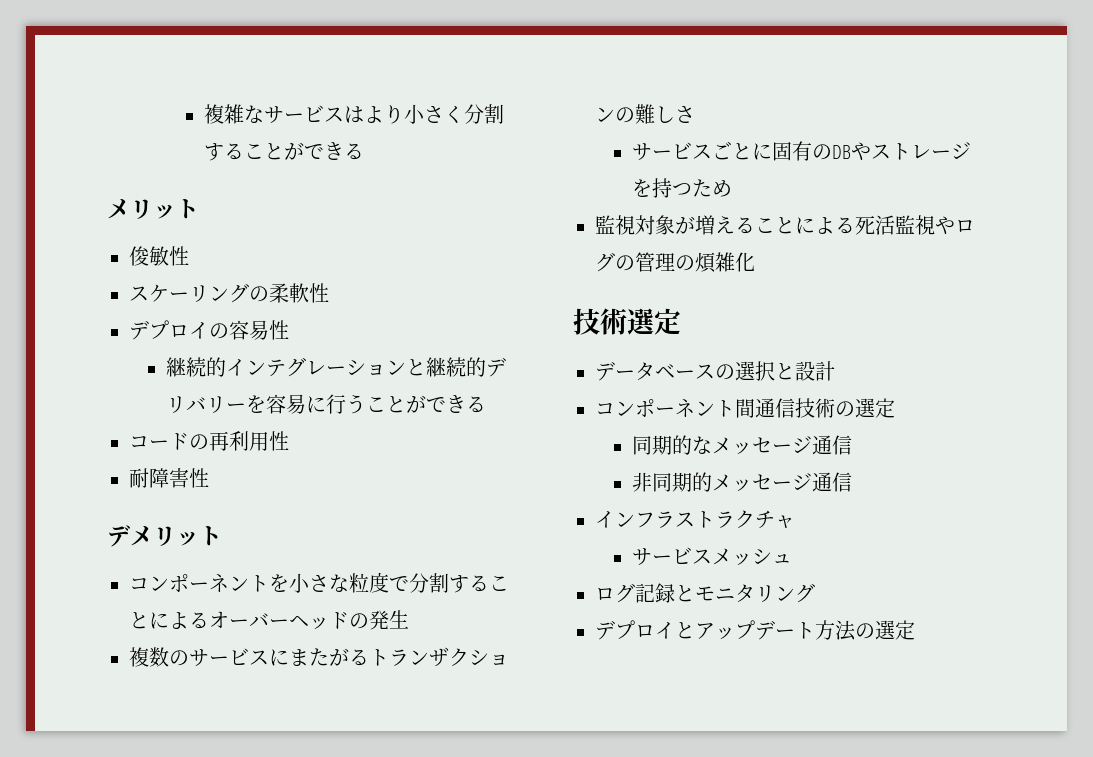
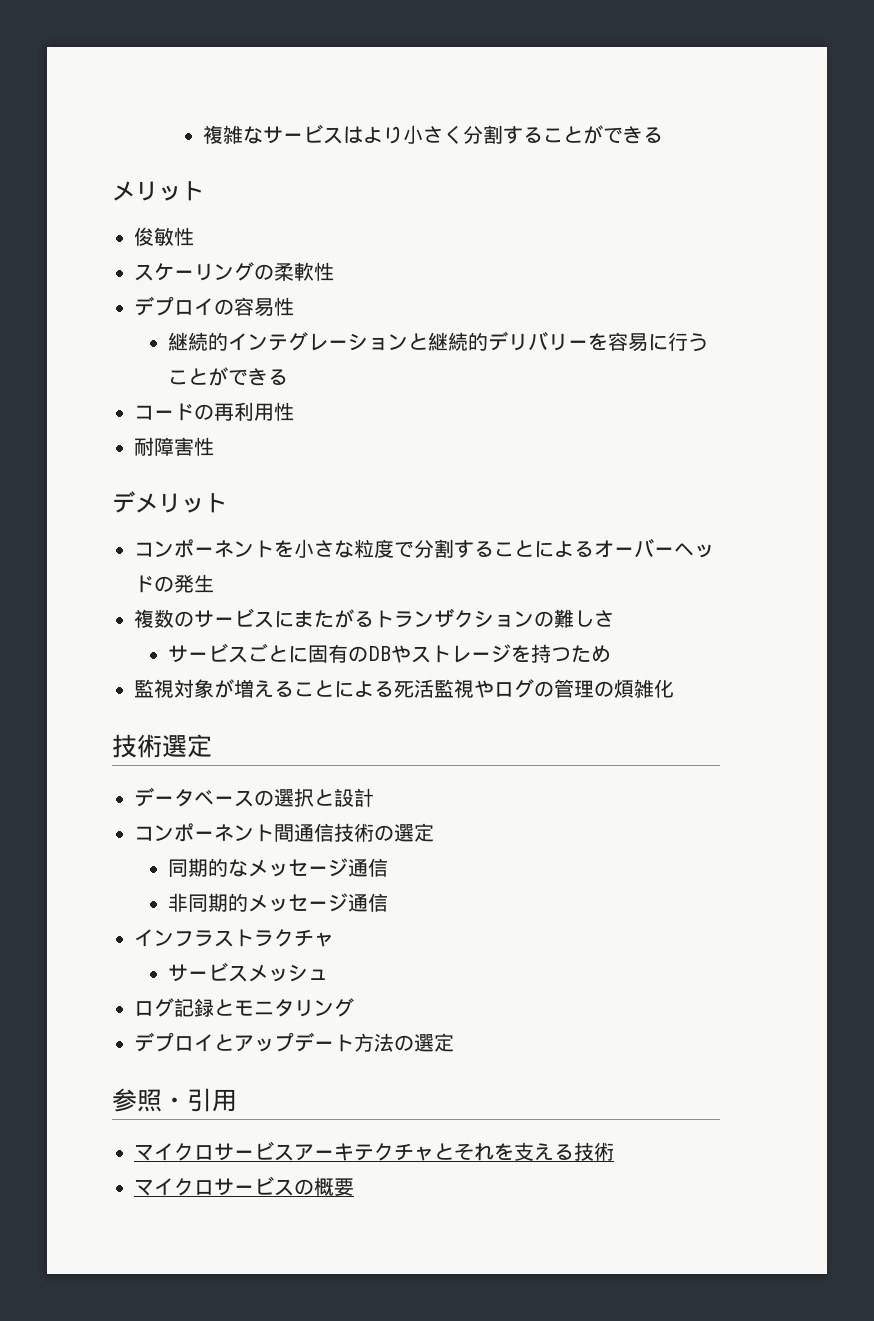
(915, 630) none -> [112,1088,237,1112] [134,1141,614,1161] [134,1176,354,1196] // 参照・引用 // マイクロサービスアーキテクチャとそれを支える技術 // マイクロサービスの概要

